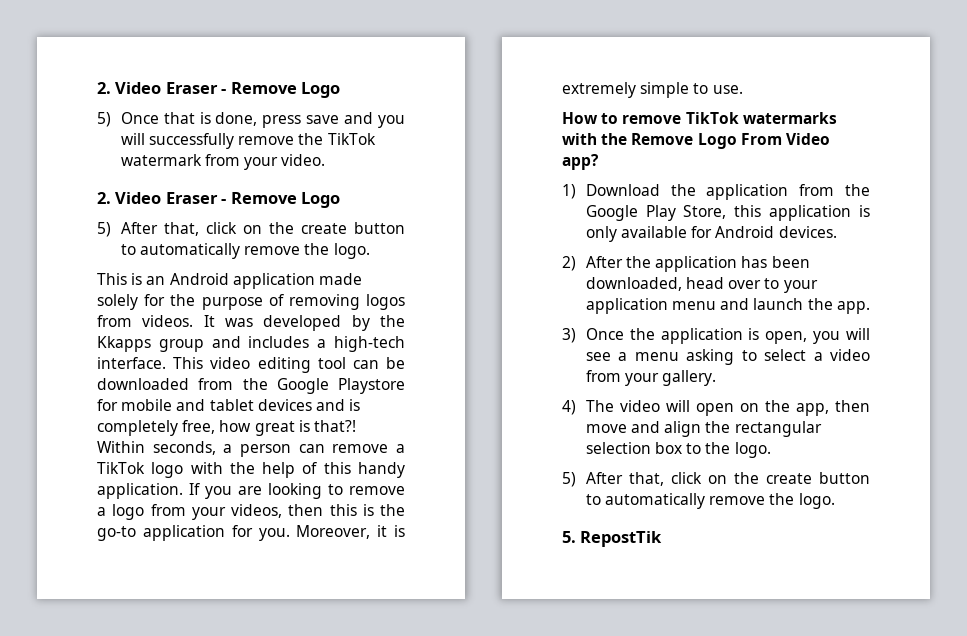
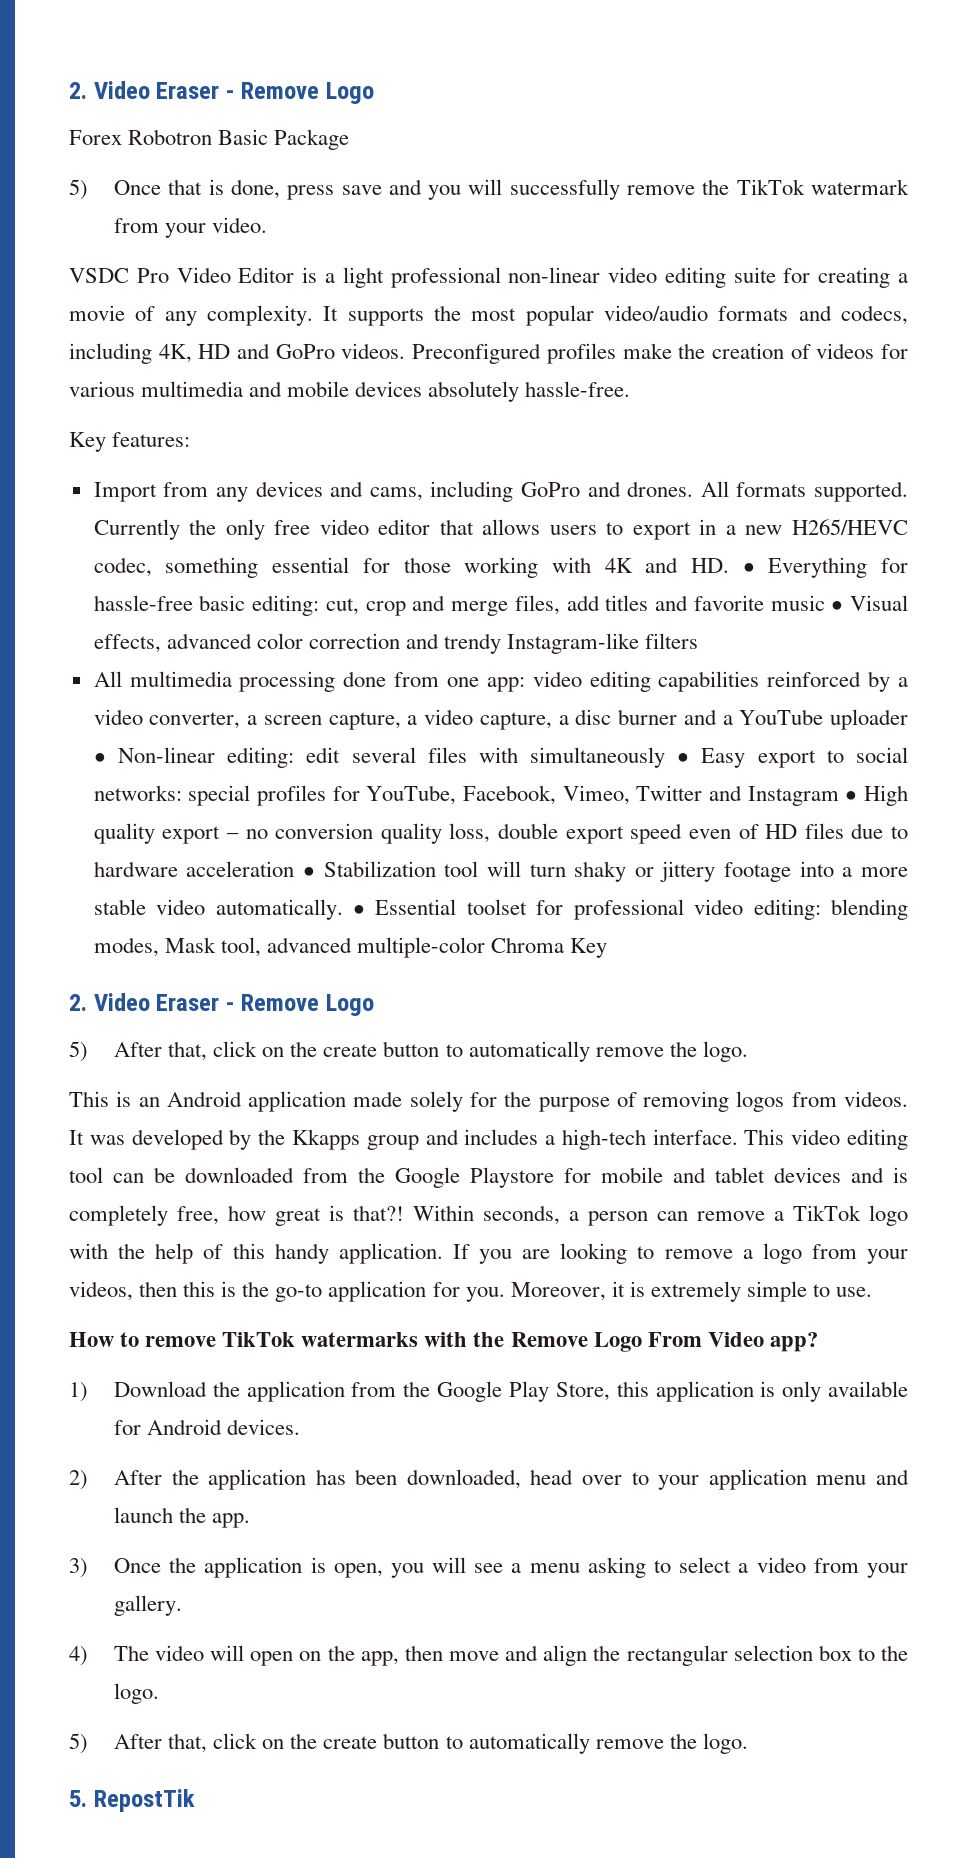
[97,82,341,98] 2. Video Eraser - Remove Logo -> [69,81,375,104] [69,129,350,150] 2. Video Eraser - Remove Logo // Forex Robotron Basic Package
(326, 160) none -> [69,267,909,288] [69,305,909,326] [69,343,909,364] [69,381,631,402] [69,432,191,452] [93,481,908,502] [93,519,908,540] [93,557,908,578] [93,595,908,616] [93,633,699,654] [93,671,908,692] [93,709,908,730] [93,747,908,768] [93,785,908,806] [93,823,909,844] [93,861,908,882] [93,899,908,920] [93,937,608,958] // VSDC Pro Video Editor is a light professional non-linear video editing suite for creating a movie of any complexity. It supports the most popular video/audio formats and codecs, including 4K, HD and GoPro videos. Preconfigured profiles make the creation of videos for various multimedia and mobile devices absolutely hassle-free. // Key features: // Import from any devices and cams, including GoPro and drones. All formats supported. Сurrently the only free video editor that allows users to export in a new H265/HEVC codec, something essential for those working with 4K and HD. • Everything for hassle-free basic editing: cut, crop and merge files, add titles and favorite music • Visual effects, advanced color correction and trendy Instagram-like filters // All multimedia processing done from one app: video editing capabilities reinforced by a video converter, a screen capture, a video capture, a disc burner and a YouTube uploader • Non-linear editing: edit several files with simultaneously • Easy export to social networks: special profiles for YouTube, Facebook, Vimeo, Twitter and Instagram • High quality export – no conversion quality loss, double export speed even of HD files due to hardware acceleration • Stabilization tool will turn shaky or jittery footage into a more stable video automatically. • Essential toolset for professional video editing: blending modes, Mask tool, advanced multiple-color Chroma Key

